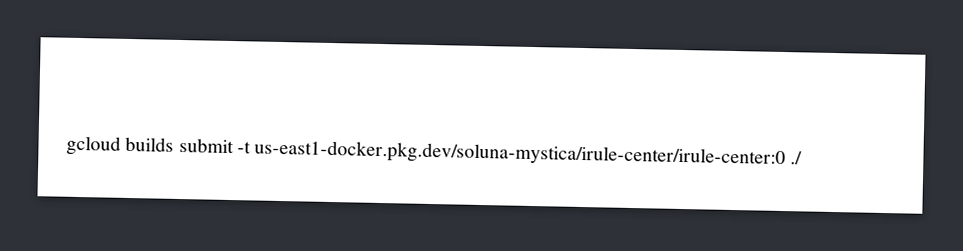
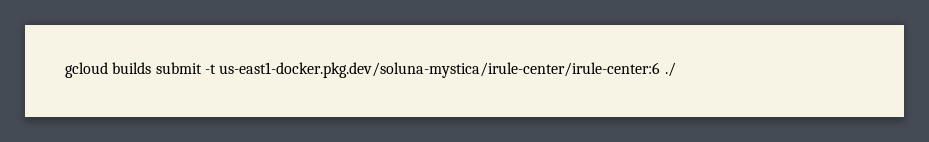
[254,139,787,170] us-east1-docker.pkg.dev/soluna-mystica/irule-center/irule-center:0 -> [219,62,661,78] us-east1-docker.pkg.dev/soluna-mystica/irule-center/irule-center:6

